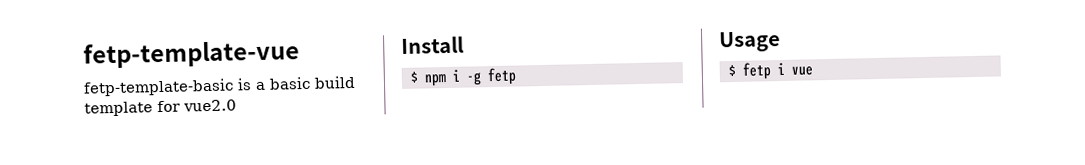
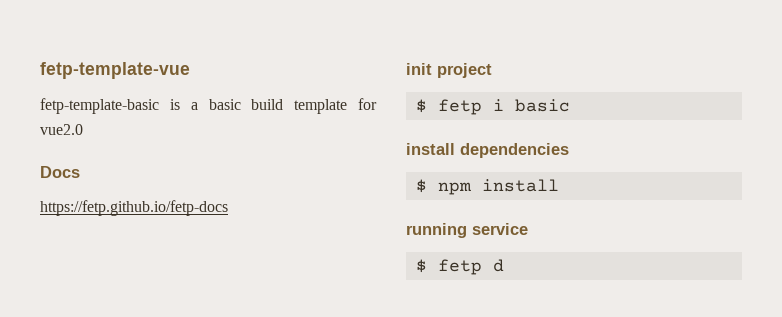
[401,35,464,54] [410,67,517,87] [718,31,781,53] [728,62,813,80] Install // $ npm i -g fetp // Usage // $ fetp i vue -> [40,166,80,178] [40,200,228,216] [406,63,492,78] [415,99,570,115] [406,143,569,158] [415,179,559,195] [406,223,528,238] [415,259,504,275] Docs // https://fetp.github.io/fetp-docs // init project // $ fetp i basic // install dependencies // $ npm install // running service // $ fetp d

